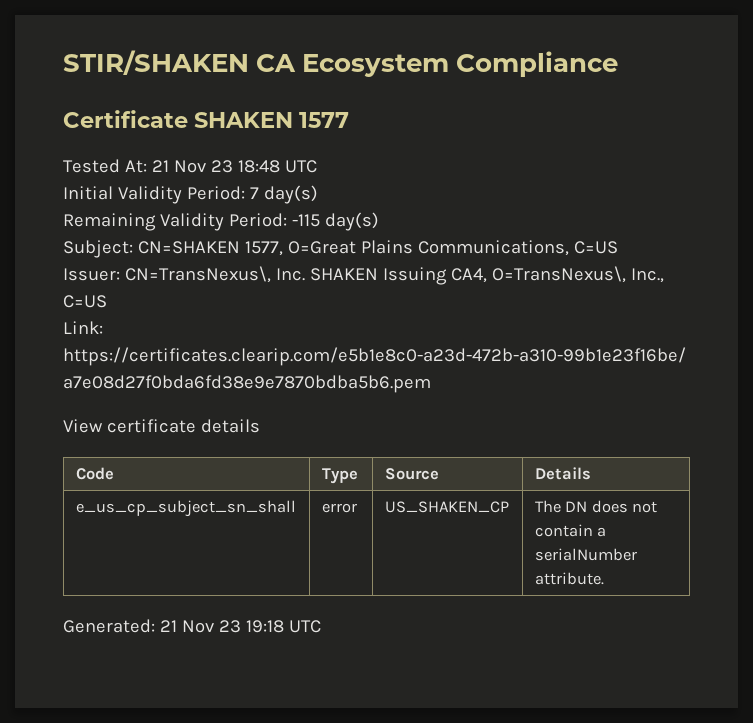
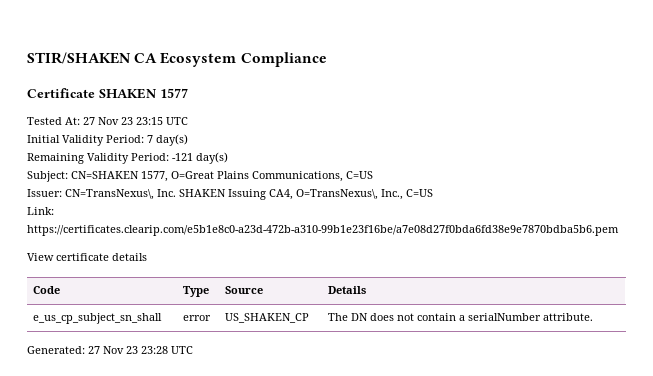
[151,160,280,173] 21 Nov 23 18:48 -> [83,117,163,125] 27 Nov 23 23:15
[291,214,320,227] -115 -> [172,153,193,161] -121
[159,620,284,633] 21 Nov 23 19:18 -> [88,346,168,354] 27 Nov 23 23:28

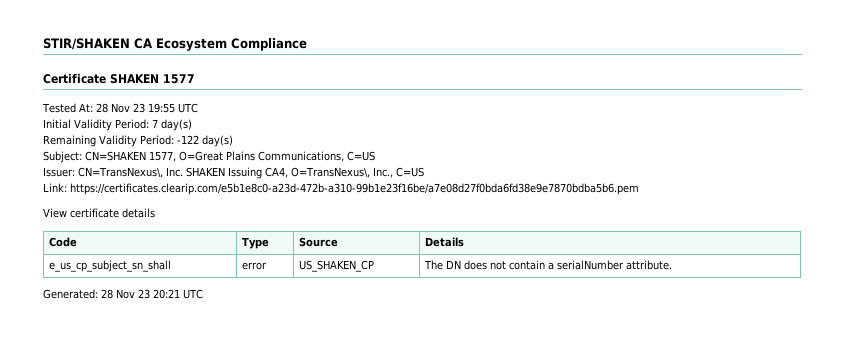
[83,117,163,125] 27 Nov 23 23:15 -> [95,103,175,113] 28 Nov 23 19:55
[172,153,193,161] -121 -> [177,135,199,144] -122
[88,346,168,354] 27 Nov 23 23:28 -> [101,289,180,299] 28 Nov 23 20:21

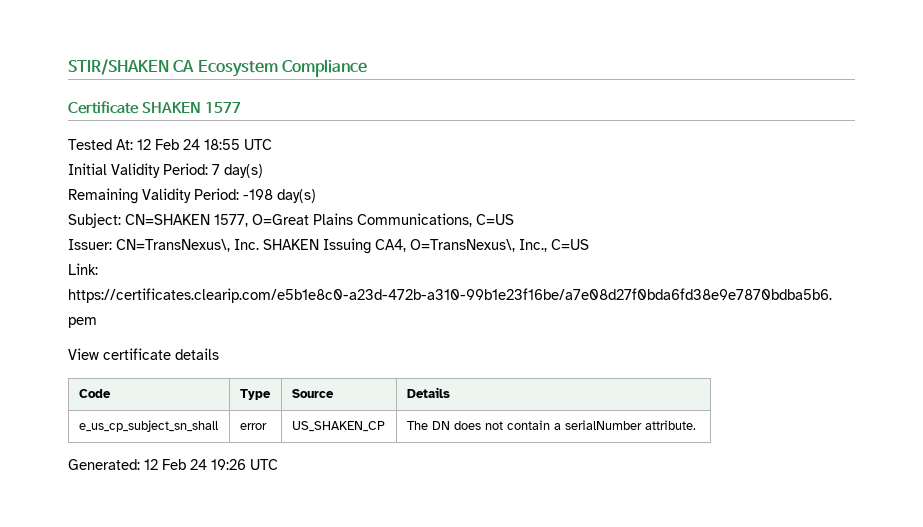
[95,103,175,113] 28 Nov 23 19:55 -> [137,139,240,150] 12 Feb 24 18:55
[177,135,199,144] -122 -> [243,189,273,200] -198
[101,289,180,299] 28 Nov 23 20:21 -> [144,459,246,470] 12 Feb 24 19:26

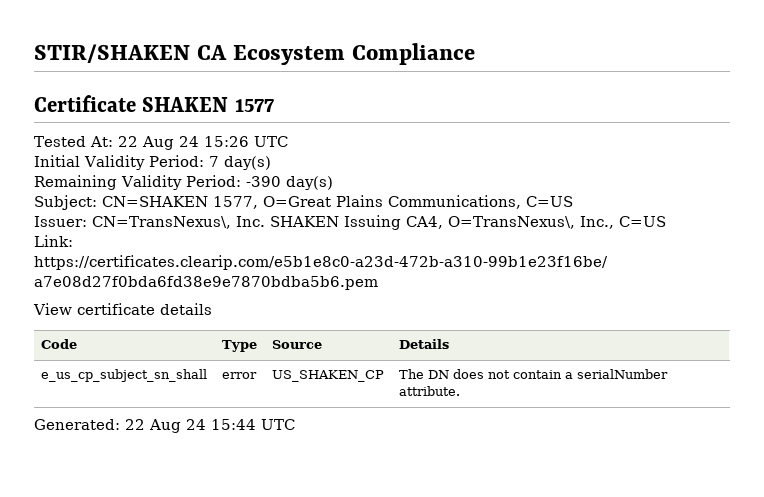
[137,139,240,150] 12 Feb 24 18:55 -> [117,136,249,150] 22 Aug 24 15:26
[243,189,273,200] -198 -> [245,176,281,187] -390
[144,459,246,470] 12 Feb 24 19:26 -> [125,419,256,433] 22 Aug 24 15:44

